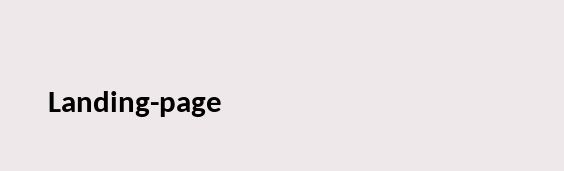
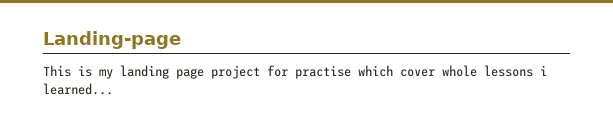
(222, 104) none -> [43,65,547,79] [43,83,113,95] // This is my landing page project for practise which cover whole lessons i learned...

